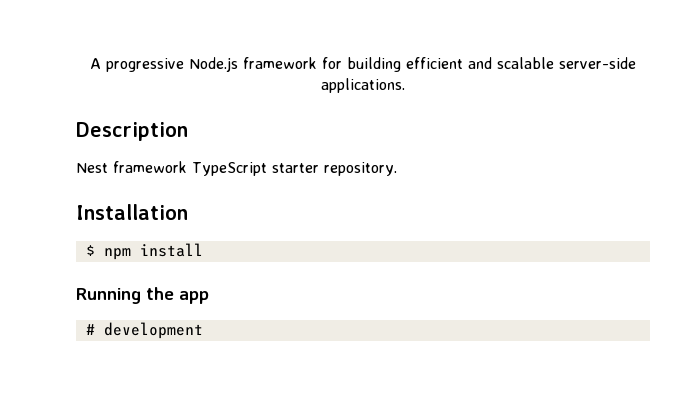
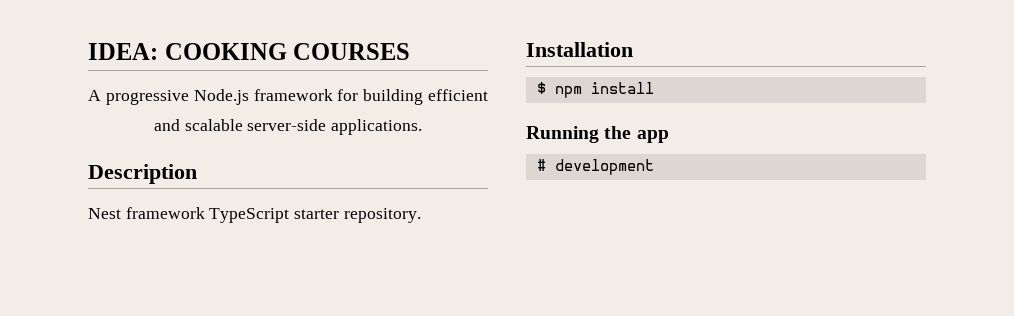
(90, 63) none -> [88,43,411,60] IDEA: COOKING COURSES //

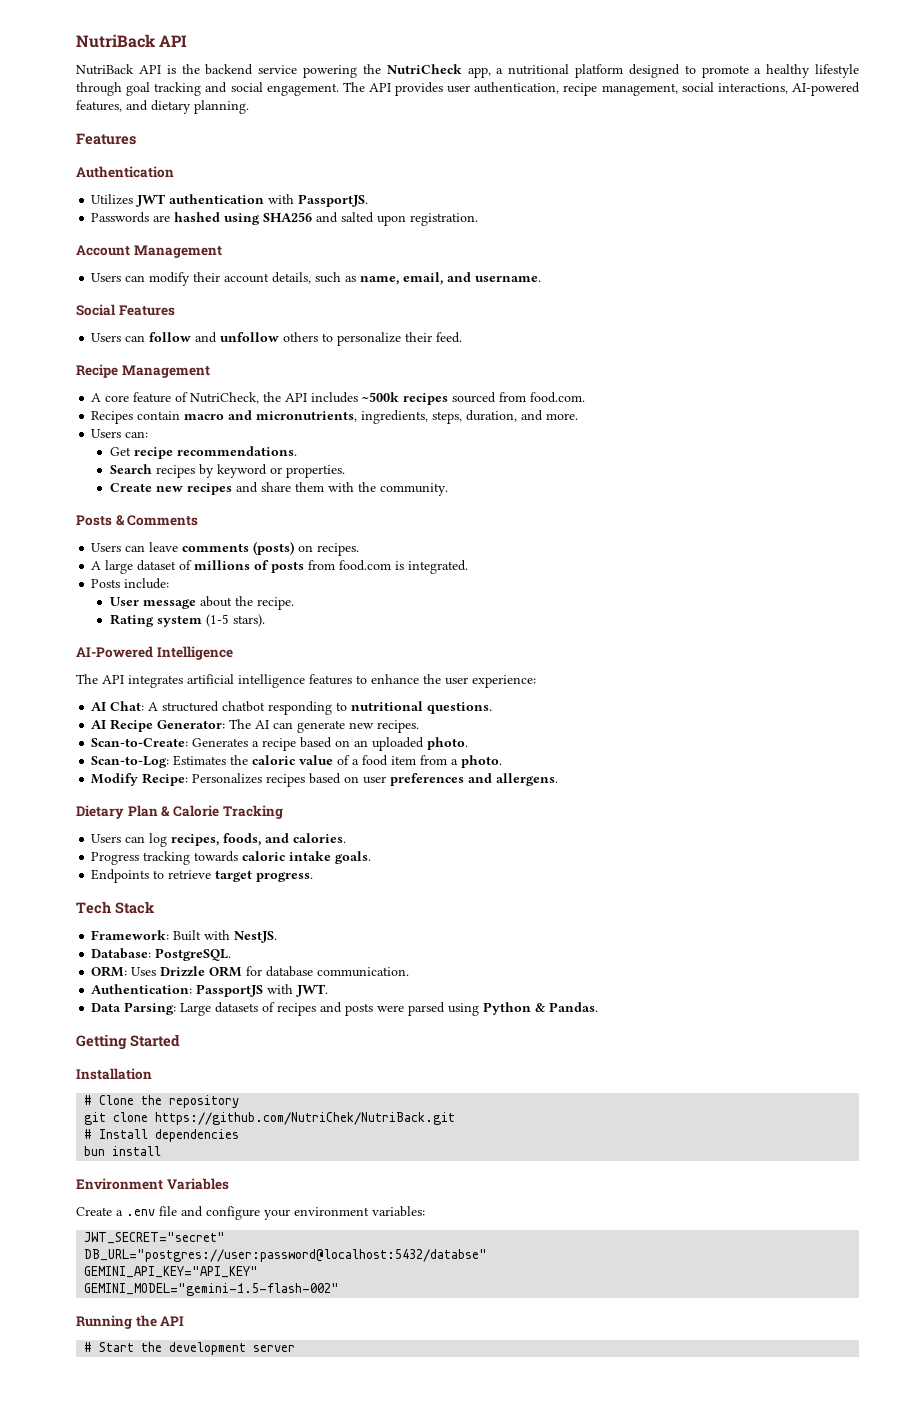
[88,43,411,60] [88,89,488,105] [153,119,423,135] [88,164,197,184] [88,207,421,223] [526,42,633,57] [536,82,654,98] IDEA: COOKING COURSES // A progressive Node.js framework for building efficient and scalable server-side applications. // Description // Nest framework TypeScript starter repository. // Installation // $ npm install -> [76,34,188,48] [76,64,860,78] [76,82,860,96] [76,100,249,114] [76,133,136,145] [76,166,174,178] [91,194,369,207] [91,212,479,226] [76,245,222,258] [91,272,542,286] [76,304,175,316] [91,332,463,346] [76,364,210,378] [91,392,586,405] [91,410,579,424] [91,429,149,438] [109,446,297,459] [109,464,345,478] [109,482,448,496] [76,515,199,526] [91,541,360,556] [91,560,469,574] [91,578,170,589] [109,596,294,610] [109,614,265,627] [76,646,233,660] [76,674,536,688] [91,701,493,715] [91,719,420,733] [91,737,469,751] [91,755,503,768] [91,773,559,787] [76,805,283,819] [91,833,347,847] [91,851,372,865] [91,869,314,883] [76,901,155,914] [91,930,278,943] [91,948,232,961] [91,966,410,977] [91,984,329,997] [91,1002,599,1016] [76,1034,180,1050] [76,1068,152,1080] [84,1095,240,1108] [84,1112,456,1125] [84,1129,240,1142] [84,1146,162,1156] [76,1178,229,1190] [76,1206,425,1220] [84,1232,226,1244] [84,1249,488,1262] [84,1266,259,1278] [84,1283,340,1296] NutriBack API // NutriBack API is the backend service powering the NutriCheck app, a nutritional platform designed to promote a healthy lifestyle through goal tracking and social engagement. The API provides user authentication, recipe management, social interactions, AI-powered features, and dietary planning. // Features // Authentication // Utilizes JWT authentication with PassportJS. // Passwords are hashed using SHA256 and salted upon registration. // Account Management // Users can modify their account details, such as name, email, and username. // Social Features // Users can follow and unfollow others to personalize their feed. // Recipe Management // A core feature of NutriCheck, the API includes ~500k recipes sourced from food.com. // Recipes contain macro and micronutrients, ingredients, steps, duration, and more. // Users can: // Get recipe recommendations. // Search recipes by keyword or properties. // Create new recipes and share them with the community. // Posts & Comments // Users can leave comments (posts) on recipes. // A large dataset of millions of posts from food.com is integrated. // Posts include: // User message about the recipe. // Rating system (1-5 stars). // AI-Powered Intelligence // The API integrates artificial intelligence features to enhance the user experience: // AI Chat: A structured chatbot responding to nutritional questions. // AI Recipe Generator: The AI can generate new recipes. // Scan-to-Create: Generates a recipe based on an uploaded photo. // Scan-to-Log: Estimates the caloric value of a food item from a photo. // Modify Recipe: Personalizes recipes based on user preferences and allergens. // Dietary Plan & Calorie Tracking // Users can log recipes, foods, and calories. // Progress tracking towards caloric intake goals. // Endpoints to retrieve target progress. // Tech Stack // Framework: Built with NestJS. // Database: PostgreSQL. // ORM: Uses Drizzle ORM for database communication. // Authentication: PassportJS with JWT. // Data Parsing: Large datasets of recipes and posts were parsed using Python & Pandas. // Getting Started // Installation // # Clone the repository // git clone https://github.com/NutriChek/NutriBack.git // # Install dependencies // bun install // Environment Variables // Create a .env file and configure your environment variables: // JWT_SECRET="secret" // DB_URL="postgres://user:password@localhost:5432/databse" // GEMINI_API_KEY="API_KEY" // GEMINI_MODEL="gemini-1.5-flash-002"
[636,130,669,143] [536,159,654,175] app // # development -> [160,1316,185,1326] [84,1342,296,1355] API // # Start the development server

